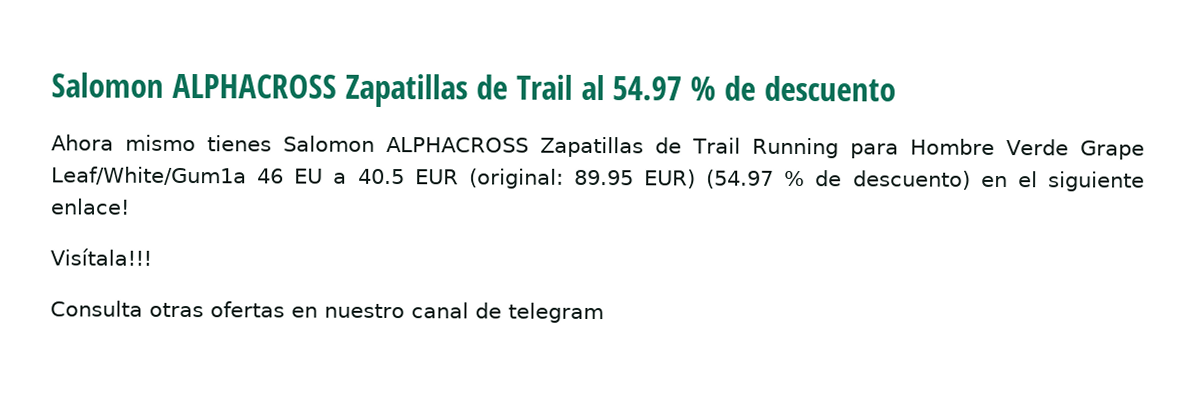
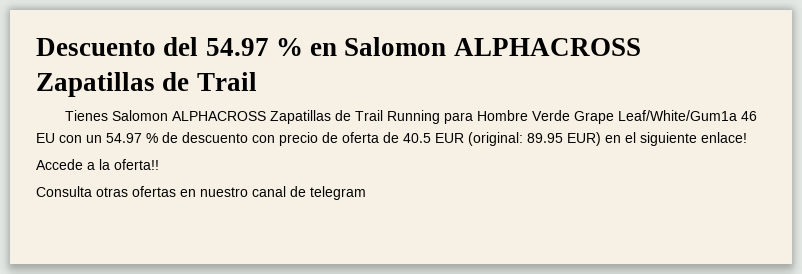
[51,72,897,108] [51,134,273,152] Salomon ALPHACROSS Zapatillas de Trail al 54.97 % de descuento // Ahora mismo tienes -> [36,37,641,56] [36,72,257,97] [64,110,108,121] Descuento del 54.97 % en Salomon ALPHACROSS Zapatillas de Trail // Tienes
[333,172,348,184] a -> [59,132,399,146] con un 54.97 % de descuento con precio de oferta de
[706,169,971,190] (54.97 % de descuento) -> (601, 139) none
[50,248,152,266] Visítala!!! -> [36,159,159,170] Accede a la oferta!!

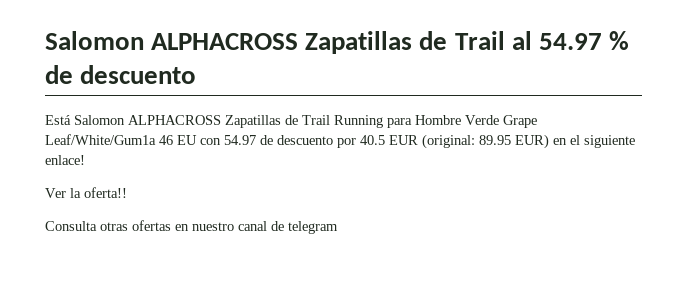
[36,37,641,56] [36,72,257,97] [64,110,108,121] Descuento del 54.97 % en Salomon ALPHACROSS Zapatillas de Trail // Tienes -> [45,31,630,54] [45,65,197,84] [45,115,71,125] Salomon ALPHACROSS Zapatillas de Trail al 54.97 % de descuento // Está
[86,132,399,146] un 54.97 % de descuento con precio de oferta de -> [224,135,356,148] 54.97 de descuento por
[36,159,95,170] Accede a -> [45,188,66,198] Ver

